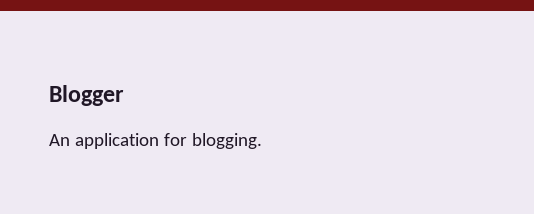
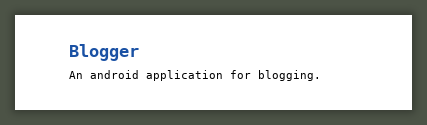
(70, 140) none -> [90,70,139,79] android

